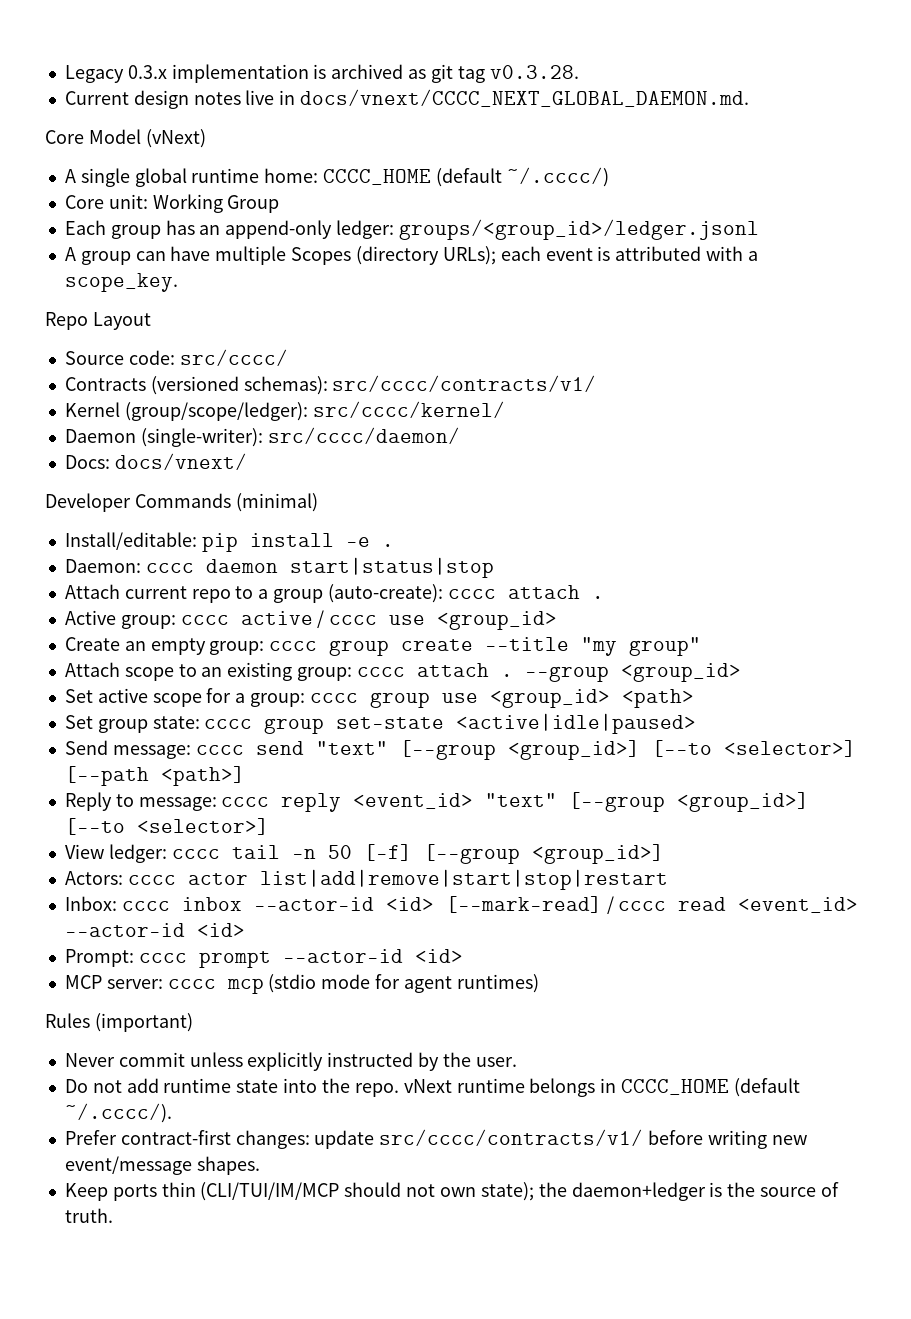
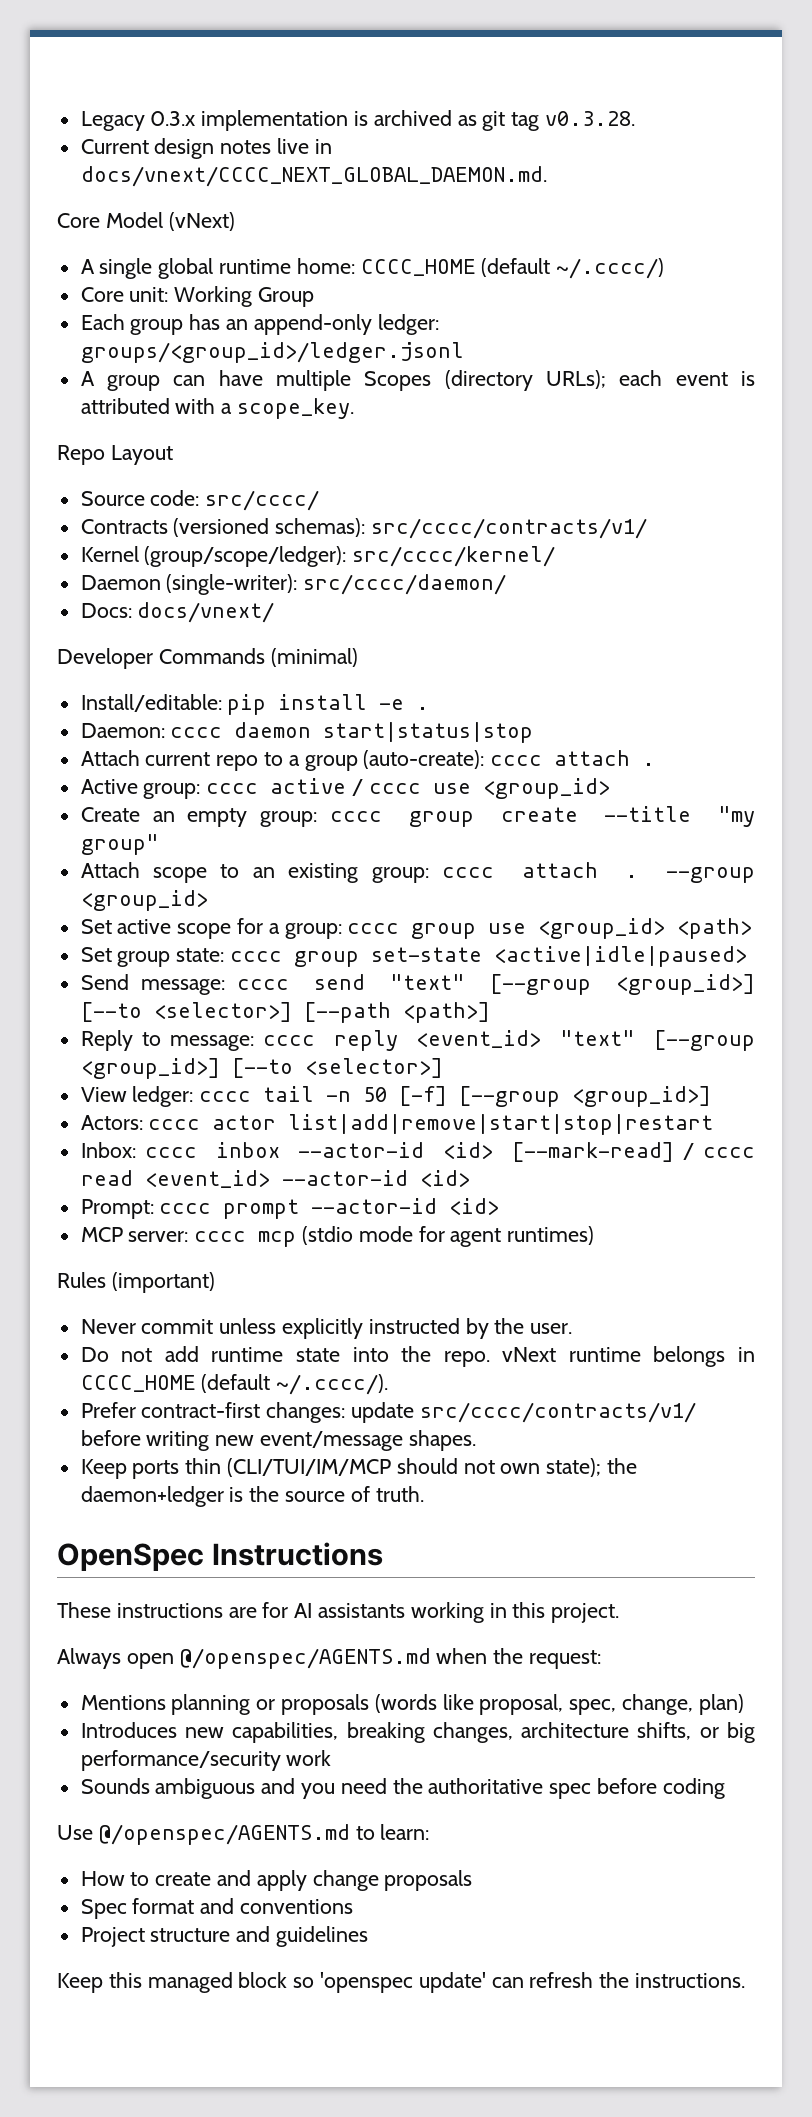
(113, 1215) none -> [57,1542,384,1571] [57,1602,620,1623] [57,1648,602,1669] [80,1694,744,1715] [80,1722,755,1743] [80,1750,332,1771] [80,1778,725,1799] [57,1824,430,1845] [80,1870,473,1891] [80,1898,354,1919] [80,1926,369,1947] [57,1972,746,1993] // OpenSpec Instructions // These instructions are for AI assistants working in this project. // Always open @/openspec/AGENTS.md when the request: // Mentions planning or proposals (words like proposal, spec, change, plan) // Introduces new capabilities, breaking changes, architecture shifts, or big performance/security work // Sounds ambiguous and you need the authoritative spec before coding // Use @/openspec/AGENTS.md to learn: // How to create and apply change proposals // Spec format and conventions // Project structure and guidelines // Keep this managed block so 'openspec update' can refresh the instructions.

